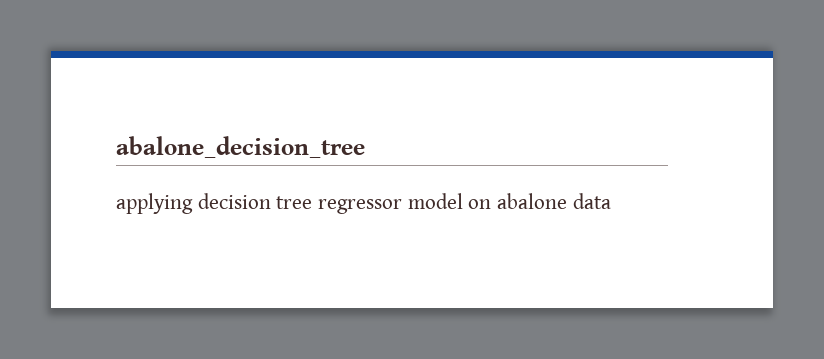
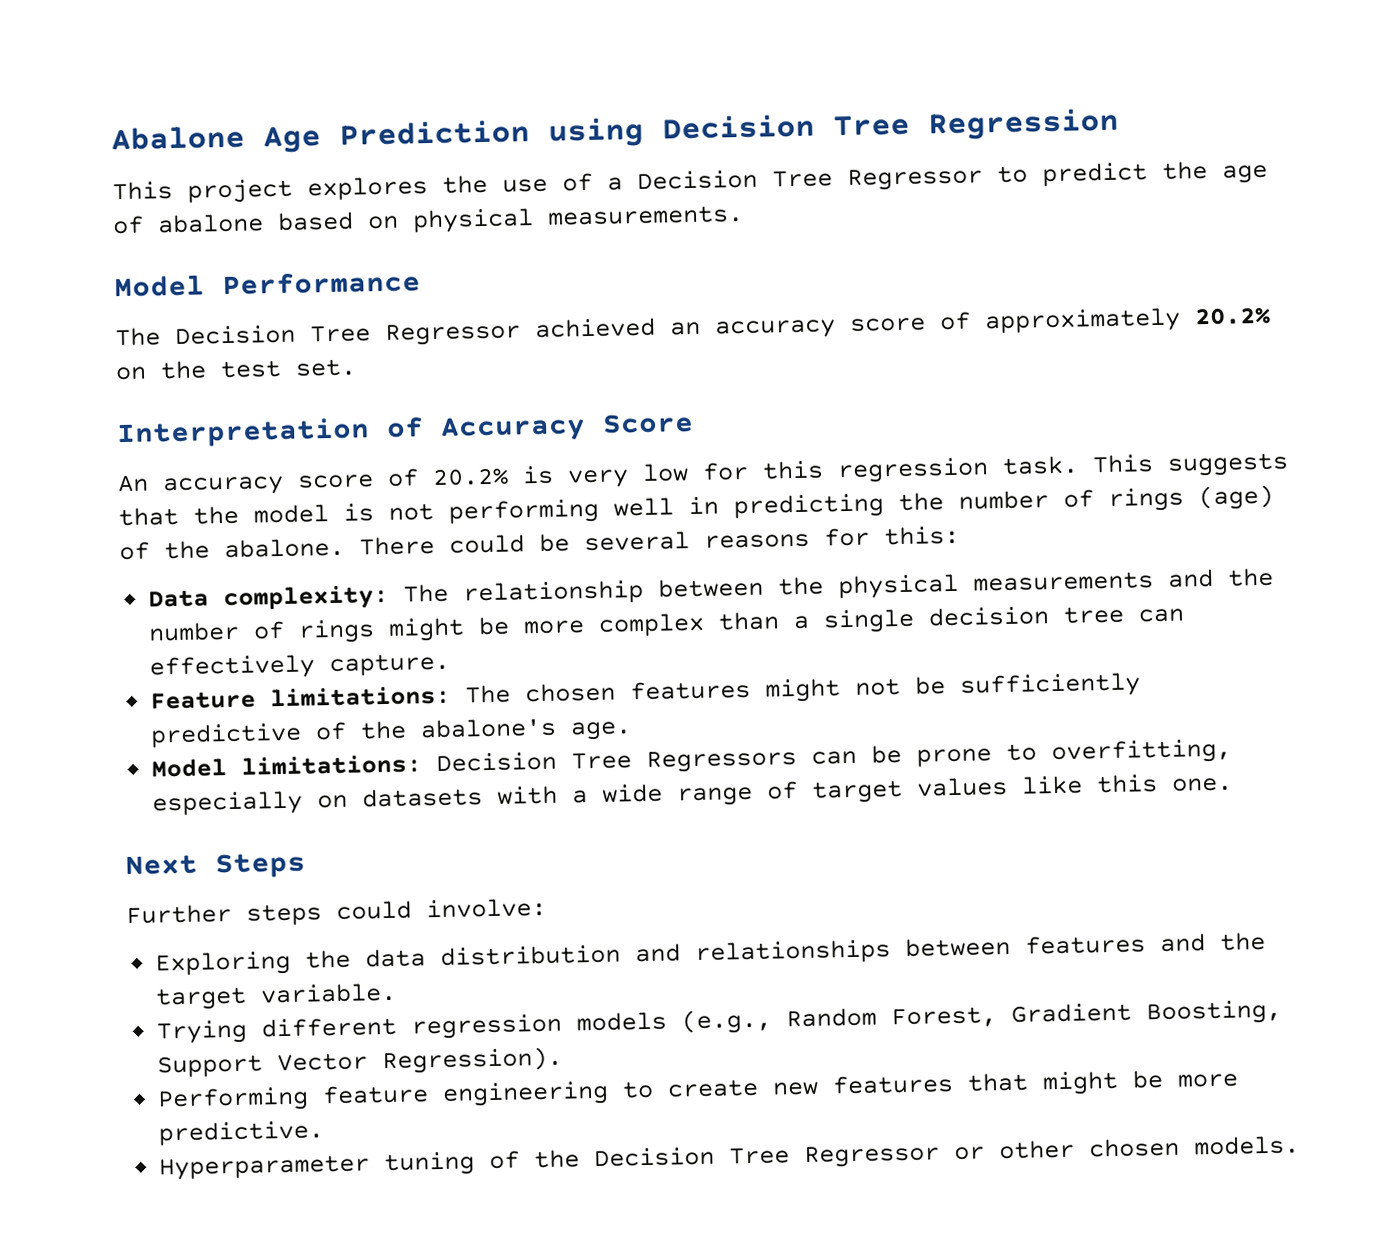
[116,136,365,158] [116,193,611,214] abalone_decision_tree // applying decision tree regressor model on abalone data -> [111,107,1119,154] [112,160,1268,204] [112,204,744,235] [114,271,421,298] [115,306,1271,347] [115,358,357,381] [116,412,694,449] [117,452,1289,497] [118,484,1274,527] [119,525,960,561] [148,567,1275,612] [148,605,1185,644] [149,652,451,681] [150,672,1142,710] [150,717,633,748] [151,738,1233,778] [152,774,1234,817] [125,852,306,879] [126,897,547,926] [155,931,1267,977] [155,982,398,1011] [156,999,1283,1045] [157,1046,564,1078] [157,1069,1239,1113] [158,1120,325,1146] [159,1135,1301,1181] Abalone Age Prediction using Decision Tree Regression // This project explores the use of a Decision Tree Regressor to predict the age of abalone based on physical measurements. // Model Performance // The Decision Tree Regressor achieved an accuracy score of approximately 20.2% on the test set. // Interpretation of Accuracy Score // An accuracy score of 20.2% is very low for this regression task. This suggests that the model is not performing well in predicting the number of rings (age) of the abalone. There could be several reasons for this: // Data complexity: The relationship between the physical measurements and the number of rings might be more complex than a single decision tree can effectively capture. // Feature limitations: The chosen features might not be sufficiently predictive of the abalone's age. // Model limitations: Decision Tree Regressors can be prone to overfitting, especially on datasets with a wide range of target values like this one. // Next Steps // Further steps could involve: // Exploring the data distribution and relationships between features and the target variable. // Trying different regression models (e.g., Random Forest, Gradient Boosting, Support Vector Regression). // Performing feature engineering to create new features that might be more predictive. // Hyperparameter tuning of the Decision Tree Regressor or other chosen models.

